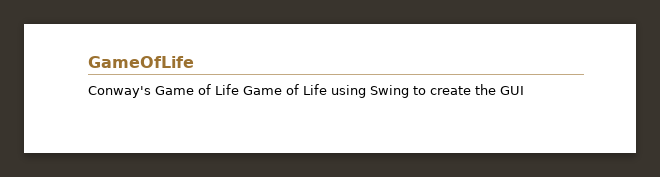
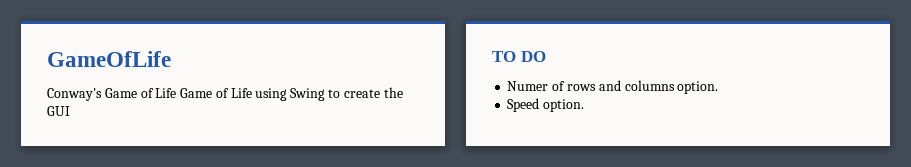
(524, 90) none -> [492,51,546,62] [507,80,719,94] [507,98,585,112] // TO DO // Numer of rows and columns option. // Speed option.

